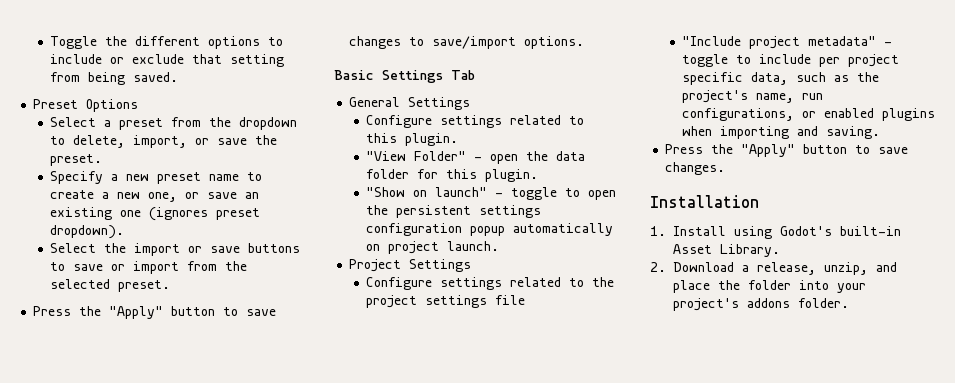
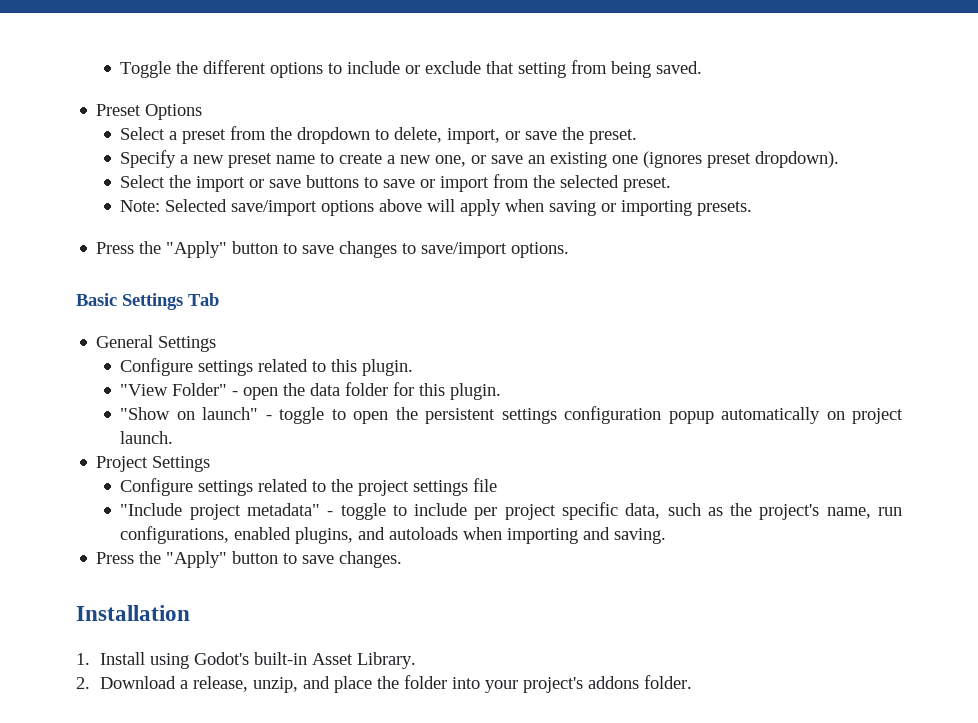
(171, 286) none -> [120,199,753,216] // Note: Selected save/import options above will apply when saving or importing presets.
[802,108,936,121] or enabled plugins -> [234,527,459,544] enabled plugins, and autoloads

